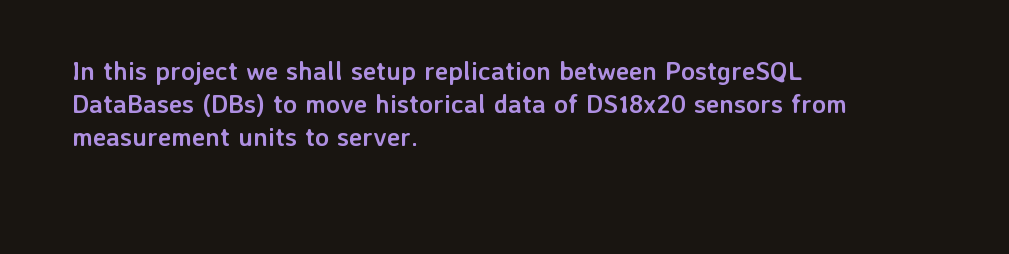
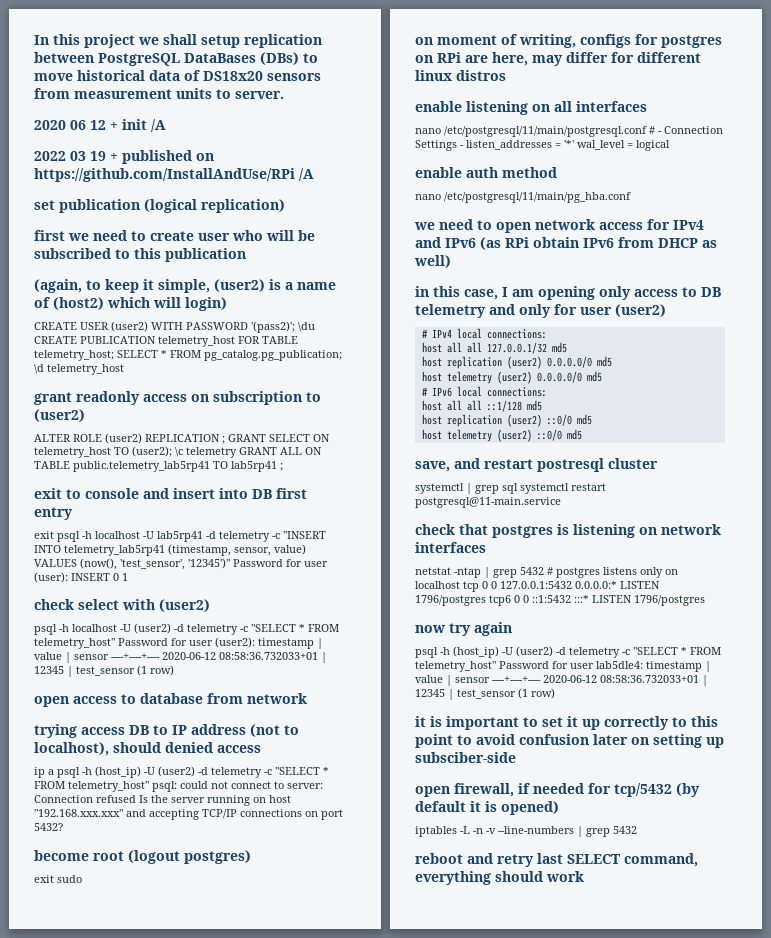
(418, 139) none -> [34,119,166,132] [34,150,214,164] [34,168,314,182] [34,199,285,213] [34,230,315,241] [34,248,246,262] [34,279,336,293] [34,297,227,311] [34,321,315,333] [34,336,298,347] [34,350,342,361] [34,364,124,375] [34,391,321,405] [34,409,85,422] [34,433,330,444] [34,446,322,458] [34,461,283,472] [34,488,307,499] [34,507,73,520] [34,531,326,542] [34,544,306,556] [34,558,328,570] [34,572,128,583] [34,599,210,612] [34,623,339,635] [34,637,323,649] [34,652,327,663] [34,665,174,677] [34,693,307,707] [34,724,299,738] [34,742,261,756] [34,766,329,778] [34,781,323,792] [34,795,291,806] [34,809,343,820] [34,823,63,831] [34,850,251,864] [34,875,82,883] [415,34,722,48] [415,52,701,66] [415,70,506,81] [415,101,647,115] [415,126,723,137] [415,140,670,151] [415,167,557,178] [415,192,631,203] [414,219,704,233] [415,237,717,250] [414,255,451,268] [415,286,721,300] [415,304,666,318] [421,328,547,339] [421,342,567,354] [421,356,612,369] [421,371,602,384] [421,386,547,397] [421,400,542,412] [421,414,592,427] [421,429,582,442] [415,458,658,472] [415,483,606,494] [415,497,561,508] [415,524,721,538] [415,542,486,553] [415,567,678,578] [415,581,660,592] [415,595,705,606] [415,622,512,636] [415,646,721,658] [415,661,711,672] [415,675,708,686] [415,688,555,700] [415,716,718,730] [415,734,724,748] [415,752,516,763] [415,783,700,797] [415,801,559,815] [415,826,637,837] [415,853,698,867] [415,871,584,885] // 2020 06 12 + init /A // 2022 03 19 + published on https://github.com/InstallAndUse/RPi /A // set publication (logical replication) // first we need to create user who will be subscribed to this publication // (again, to keep it simple, (user2) is a name of (host2) which will login) // CREATE USER (user2) WITH PASSWORD '(pass2)'; \du CREATE PUBLICATION telemetry_host FOR TABLE telemetry_host; SELECT * FROM pg_catalog.pg_publication; \d telemetry_host // grant readonly access on subscription to (user2) // ALTER ROLE (user2) REPLICATION ; GRANT SELECT ON telemetry_host TO (user2); \c telemetry GRANT ALL ON TABLE public.telemetry_lab5rp41 TO lab5rp41 ; // exit to console and insert into DB first entry // exit psql -h localhost -U lab5rp41 -d telemetry -c "INSERT INTO telemetry_lab5rp41 (timestamp, sensor, value) VALUES (now(), 'test_sensor', '12345')" Password for user (user): INSERT 0 1 // check select with (user2) // psql -h localhost -U (user2) -d telemetry -c "SELECT * FROM telemetry_host" Password for user (user2): timestamp | value | sensor ----+----+---- 2020-06-12 08:58:36.732033+01 | 12345 | test_sensor (1 row) // open access to database from network // trying access DB to IP address (not to localhost), should denied access // ip a psql -h (host_ip) -U (user2) -d telemetry -c "SELECT * FROM telemetry_host" psql: could not connect to server: Connection refused Is the server running on host "192.168.xxx.xxx" and accepting TCP/IP connections on port 5432? // become root (logout postgres) // exit sudo // on moment of writing, configs for postgres on RPi are here, may differ for different linux distros // enable listening on all interfaces // nano /etc/postgresql/11/main/postgresql.conf # - Connection Settings - listen_addresses = '*' wal_level = logical // enable auth method // nano /etc/postgresql/11/main/pg_hba.conf // we need to open network access for IPv4 and IPv6 (as RPi obtain IPv6 from DHCP as well) // in this case, I am opening only access to DB telemetry and only for user (user2) // # IPv4 local connections: // host all all 127.0.0.1/32 md5 // host replication (user2) 0.0.0.0/0 md5 // host telemetry (user2) 0.0.0.0/0 md5 // # IPv6 local connections: // host all all ::1/128 md5 // host replication (user2) ::0/0 md5 // host telemetry (user2) ::0/0 md5 // save, and restart postresql cluster // systemctl | grep sql systemctl restart postgresql@11-main.service // check that postgres is listening on network interfaces // netstat -ntap | grep 5432 # postgres listens only on localhost tcp 0 0 127.0.0.1:5432 0.0.0.0:* LISTEN 1796/postgres tcp6 0 0 ::1:5432 :::* LISTEN 1796/postgres // now try again // psql -h (host_ip) -U (user2) -d telemetry -c "SELECT * FROM telemetry_host" Password for user lab5dle4: timestamp | value | sensor ----+----+---- 2020-06-12 08:58:36.732033+01 | 12345 | test_sensor (1 row) // it is important to set it up correctly to this point to avoid confusion later on setting up subsciber-side // open firewall, if needed for tcp/5432 (by default it is opened) // iptables -L -n -v --line-numbers | grep 5432 // reboot and retry last SELECT command, everything should work

